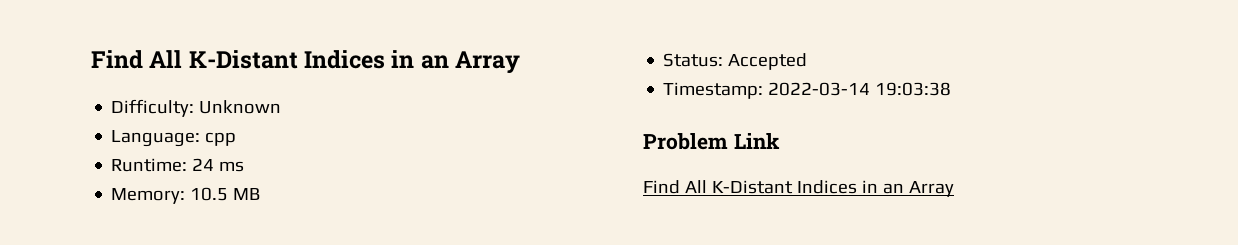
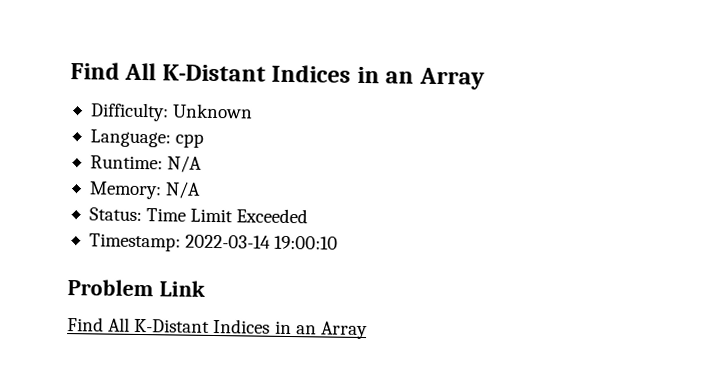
[192,158,245,172] 24 ms -> [167,155,203,173] N/A
[190,187,261,201] 10.5 MB -> [165,181,202,199] N/A
[728,53,808,70] Accepted -> [146,208,309,224] Time Limit Exceeded
[875,82,952,96] 19:03:38 -> [274,235,339,250] 19:00:10

